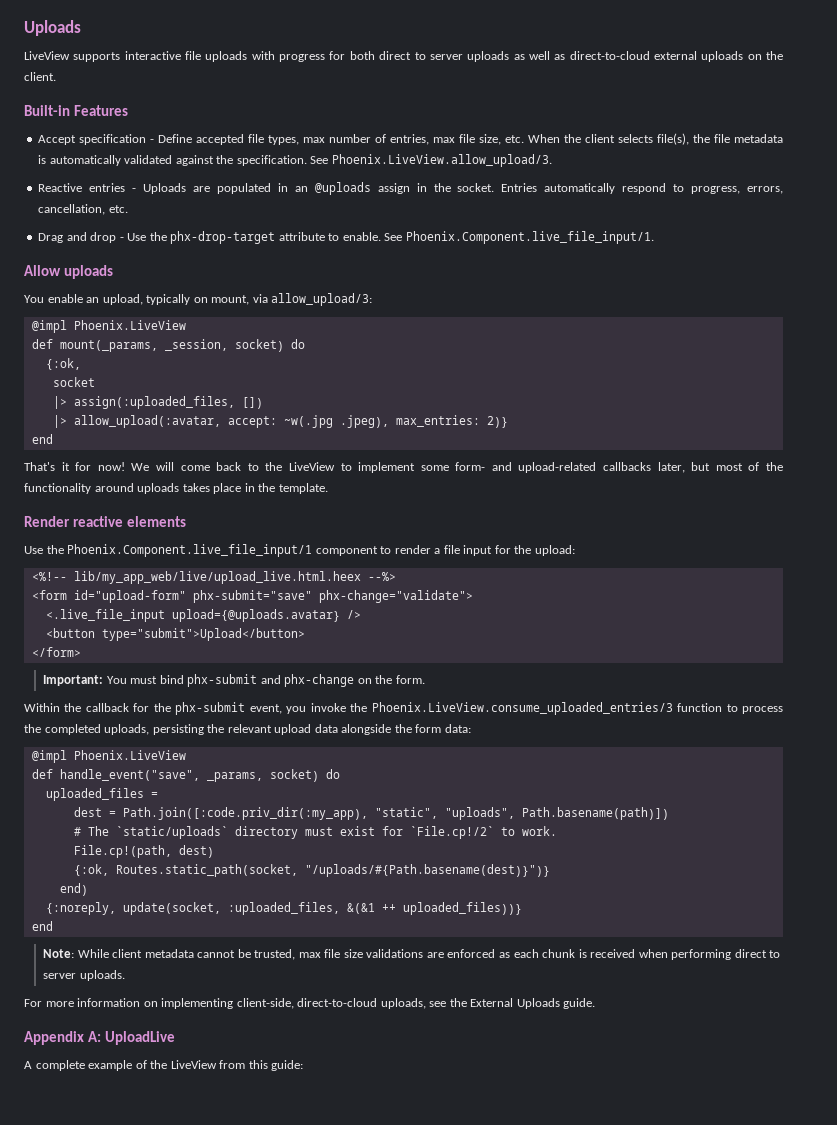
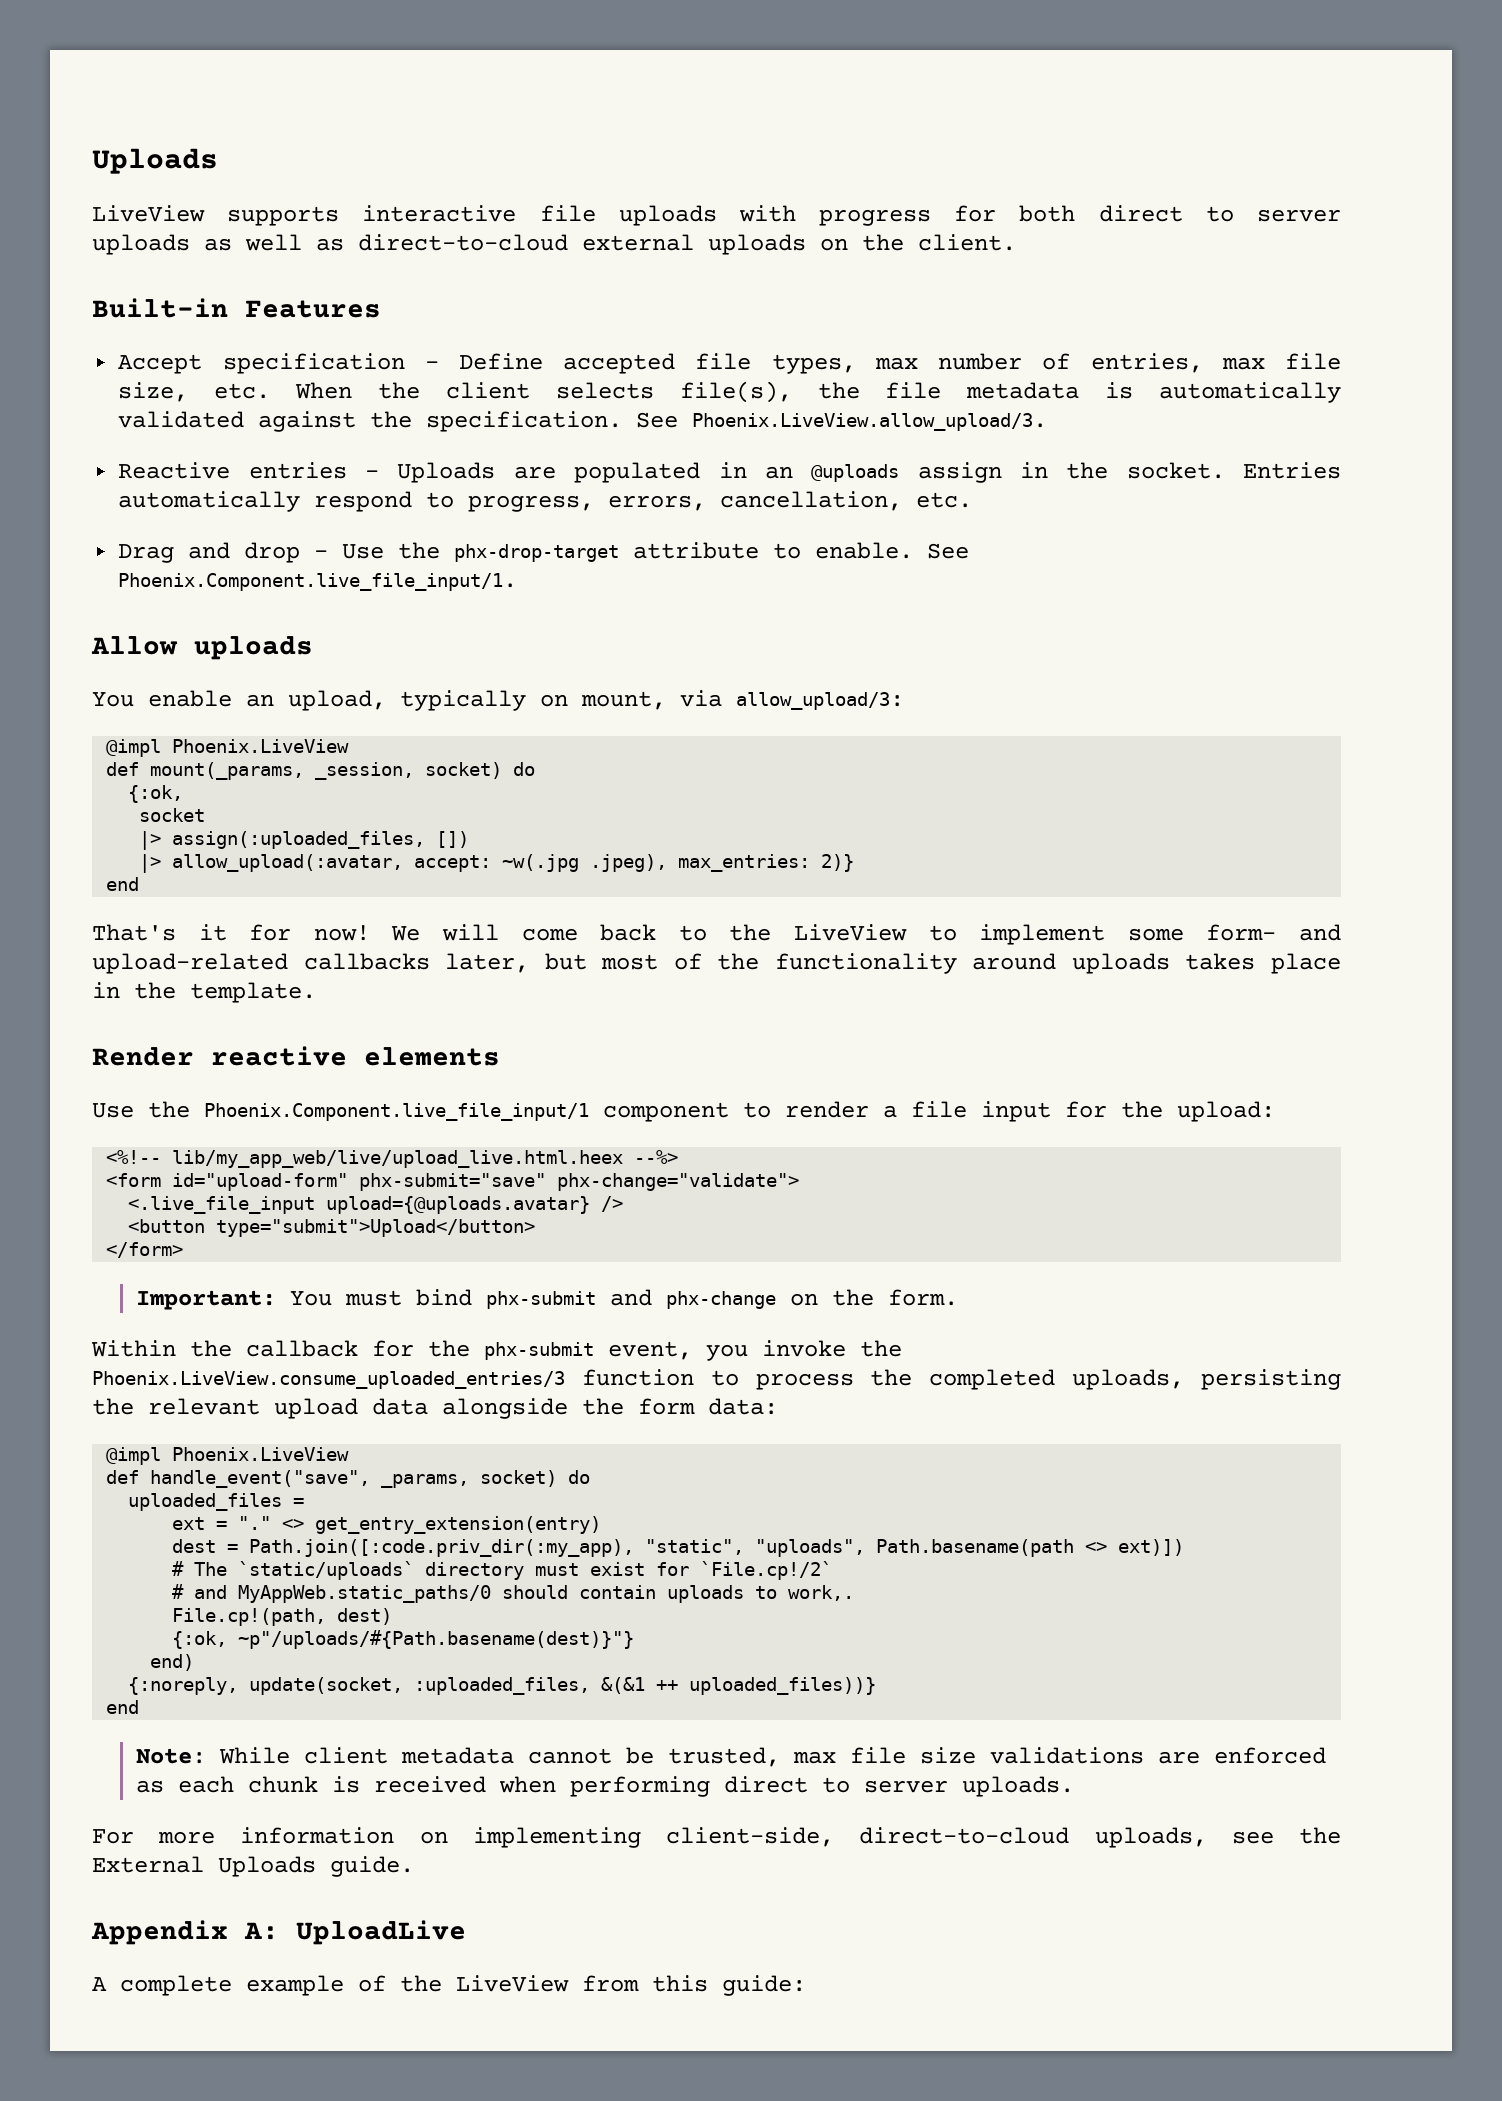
(158, 795) none -> [172,1516,602,1534] // ext = "." <> get_entry_extension(entry)
[521,807,669,820] Path.basename(path)]) -> [876,1539,1185,1557] Path.basename(path <> ext)])
[500,826,557,836] to work. -> [172,1584,855,1603] // # and MyAppWeb.static_paths/0 should contain uploads to work,.
[115,864,550,877] Routes.static_path(socket, "/uploads/#{Path.basename(dest)}")} -> [238,1630,635,1649] ~p"/uploads/#{Path.basename(dest)}"}

